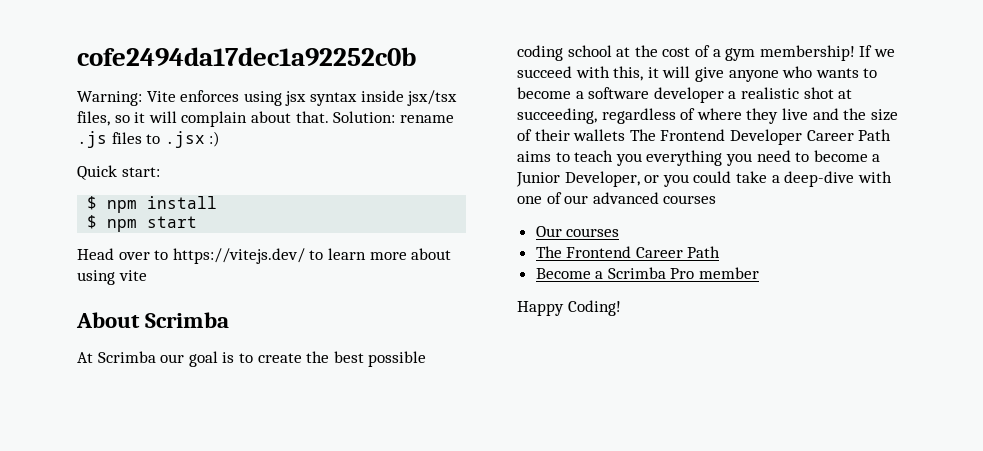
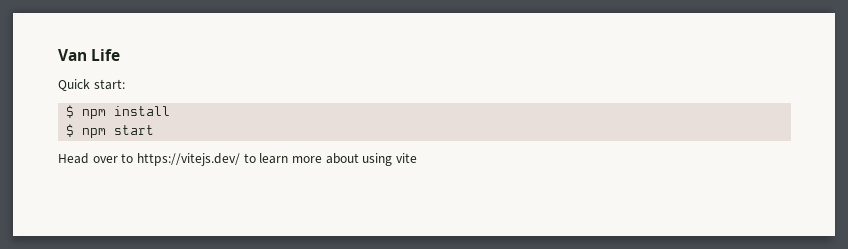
[77,47,416,66] [77,90,458,106] [77,111,454,127] [77,131,221,148] cofe2494da17dec1a92252c0b // Warning: Vite enforces using jsx syntax inside jsx/tsx files, so it will complain about that. Solution: rename .js files to .jsx :) -> [58,49,121,61] Van Life
[76,312,230,328] [77,351,427,367] [517,45,895,61] [517,66,878,82] [517,87,853,103] [517,108,898,124] [517,129,892,145] [517,150,881,166] [516,171,892,187] [517,192,717,204] [535,226,620,237] [535,246,721,258] [535,267,760,279] [517,300,621,316] // About Scrimba // At Scrimba our goal is to create the best possible coding school at the cost of a gym membership! If we succeed with this, it will give anyone who wants to become a software developer a realistic shot at succeeding, regardless of where they live and the size of their wallets The Frontend Developer Career Path aims to teach you everything you need to become a Junior Developer, or you could take a deep-dive with one of our advanced courses // Our courses // The Frontend Career Path // Become a Scrimba Pro member // Happy Coding! -> (417, 158) none

